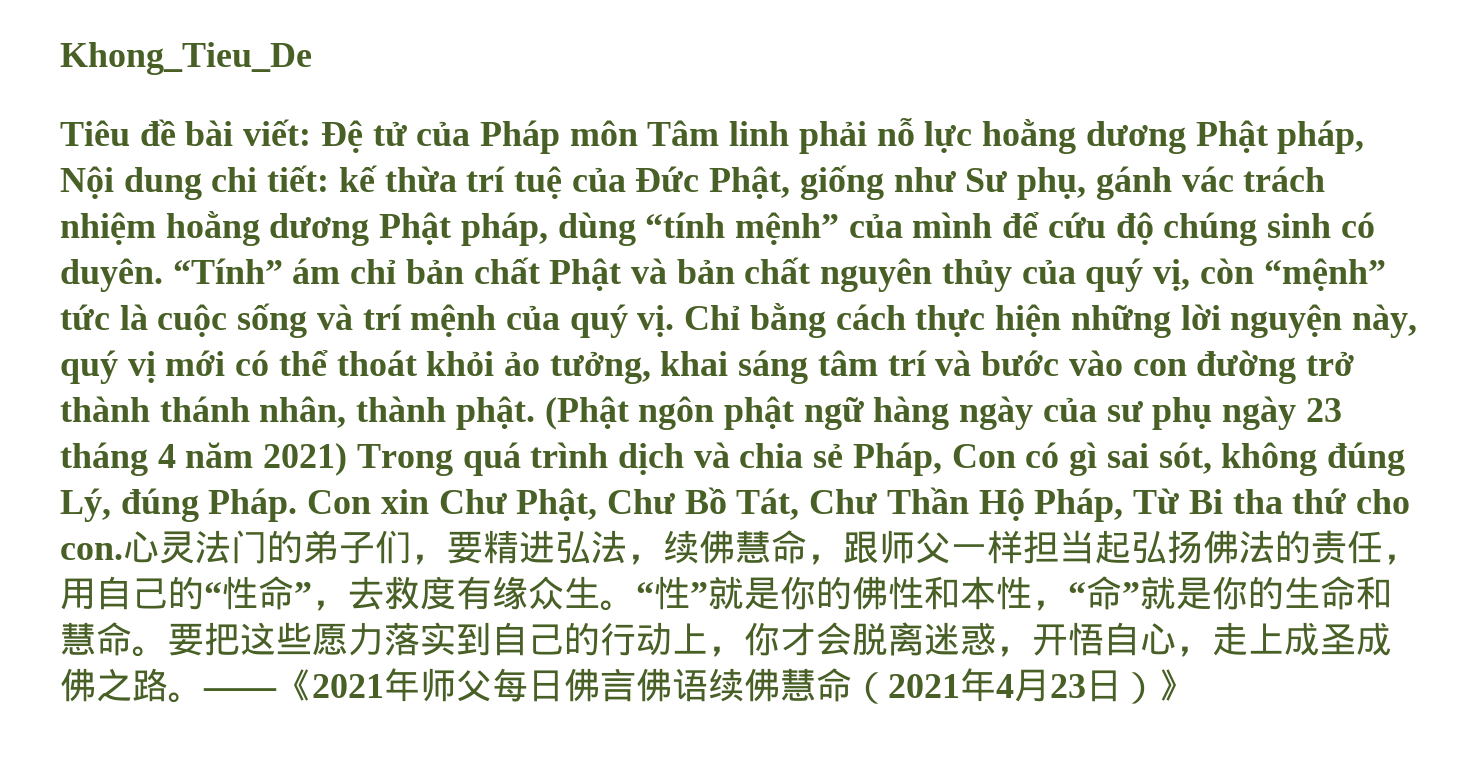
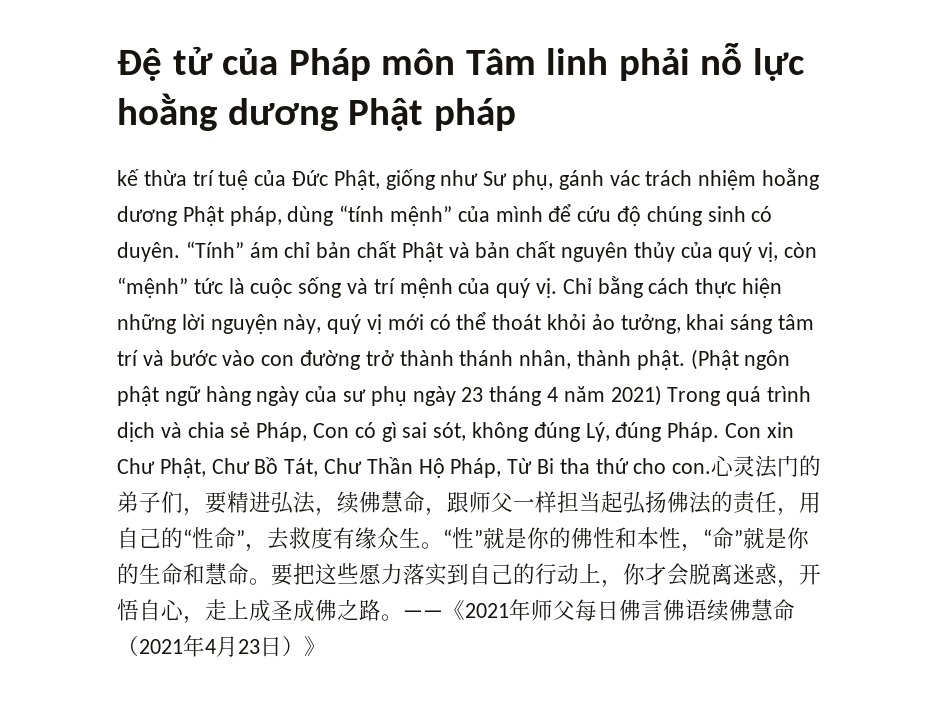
[60,42,312,75] [60,119,312,146] Khong_Tieu_De // Tiêu đề bài viết: -> (117, 64) none
[1277,120,1365,154] [60,165,330,200] pháp, Nội dung chi tiết: -> [433,98,516,131] pháp //

